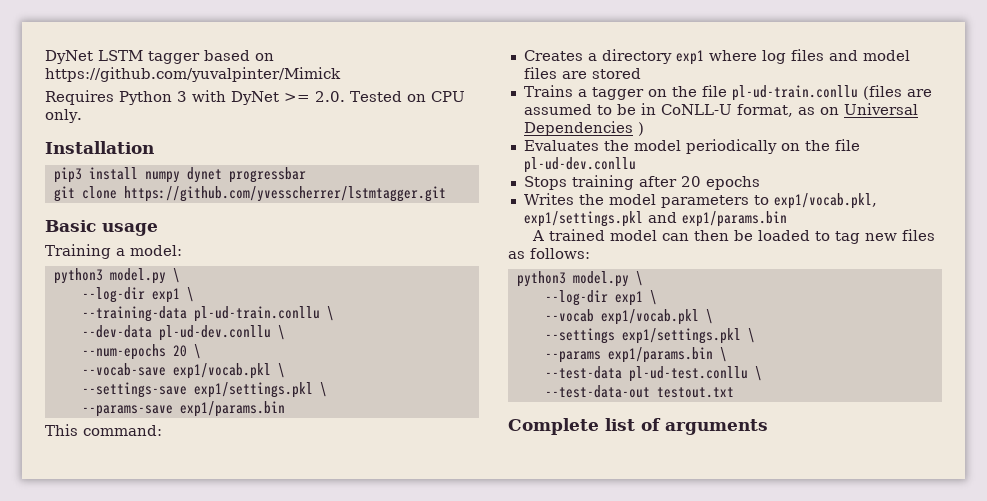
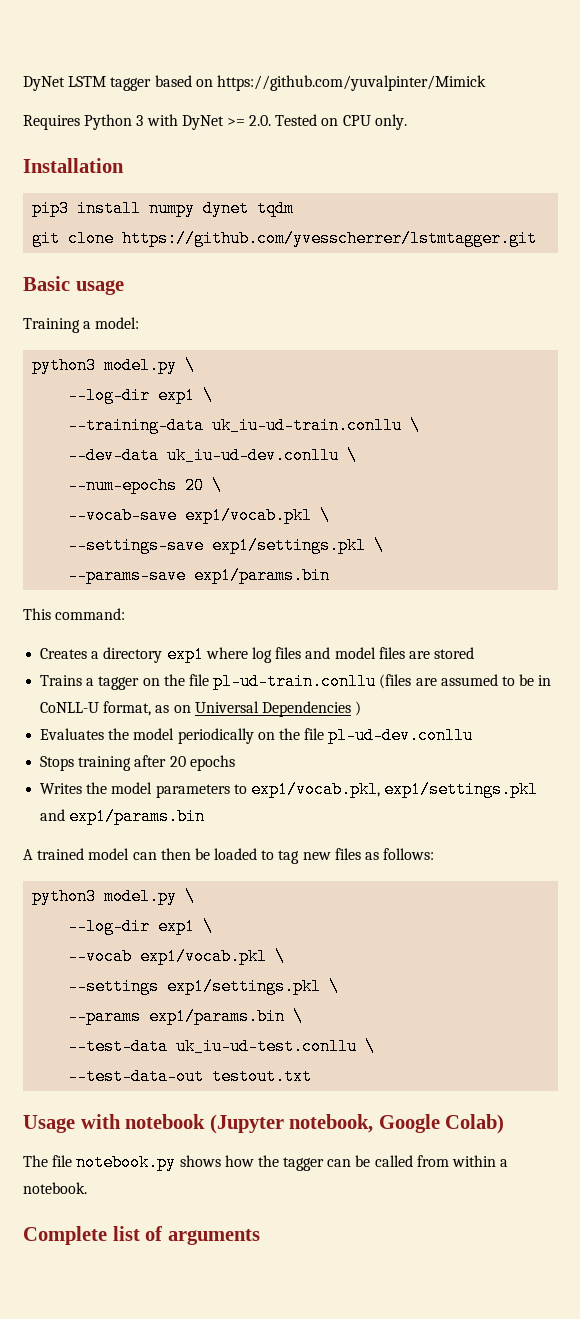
[228,167,306,183] progressbar -> [257,200,295,217] tqdm
[193,306,320,322] pl-ud-train.conllu -> [212,417,403,434] uk_iu-ud-train.conllu
[158,325,271,341] pl-ud-dev.conllu -> [167,447,340,464] uk_iu-ud-dev.conllu
[628,366,748,382] pl-ud-test.conllu -> [176,1038,358,1055] uk_iu-ud-test.conllu
(734, 392) none -> [23,1114,505,1134] [23,1154,509,1171] [23,1182,87,1194] // Usage with notebook (Jupyter notebook, Google Colab) // The file notebook.py shows how the tagger can be called from within a notebook.

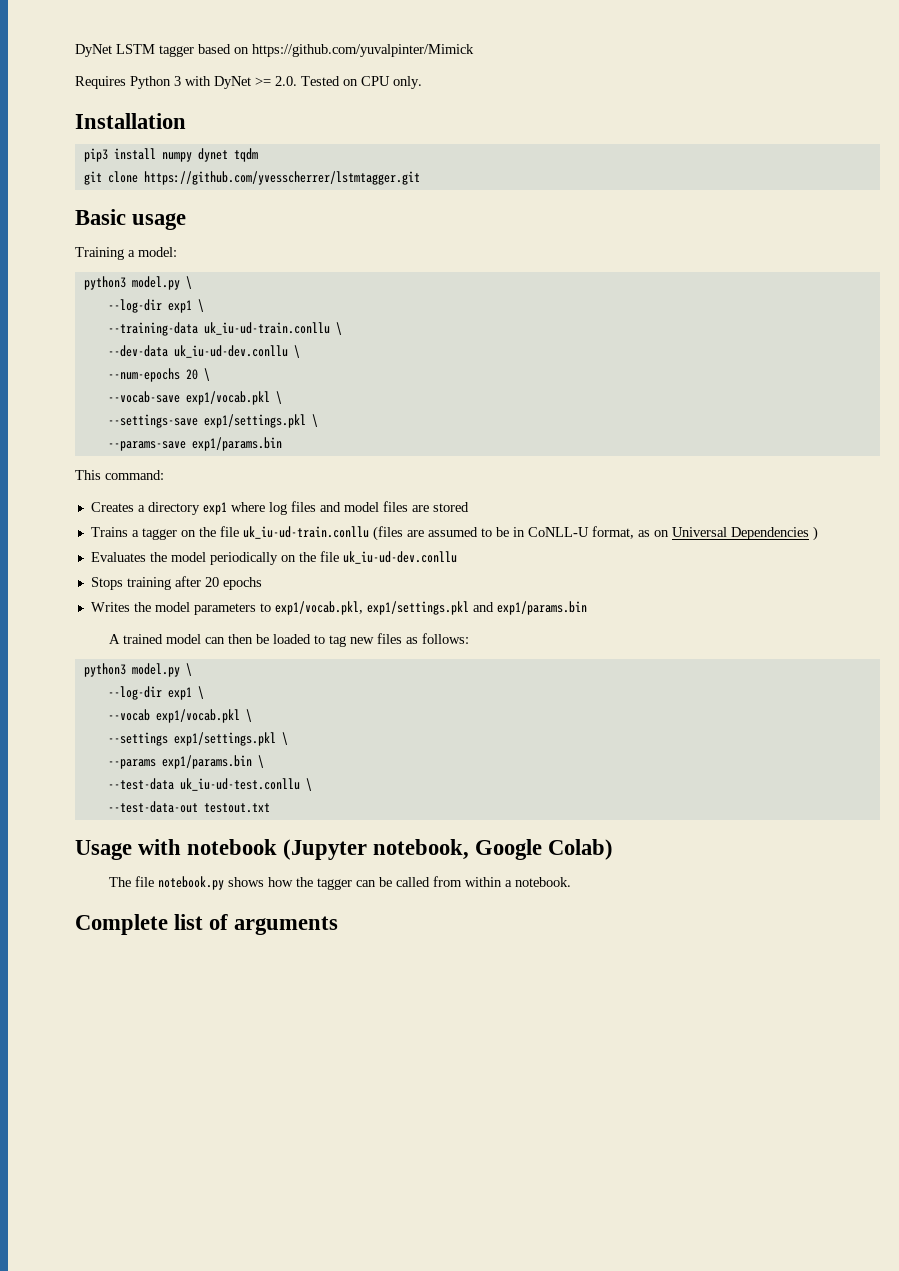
[213,673,377,690] pl-ud-train.conllu -> [242,526,369,539] uk_iu-ud-train.conllu
[328,727,474,744] pl-ud-dev.conllu -> [342,551,457,564] uk_iu-ud-dev.conllu

